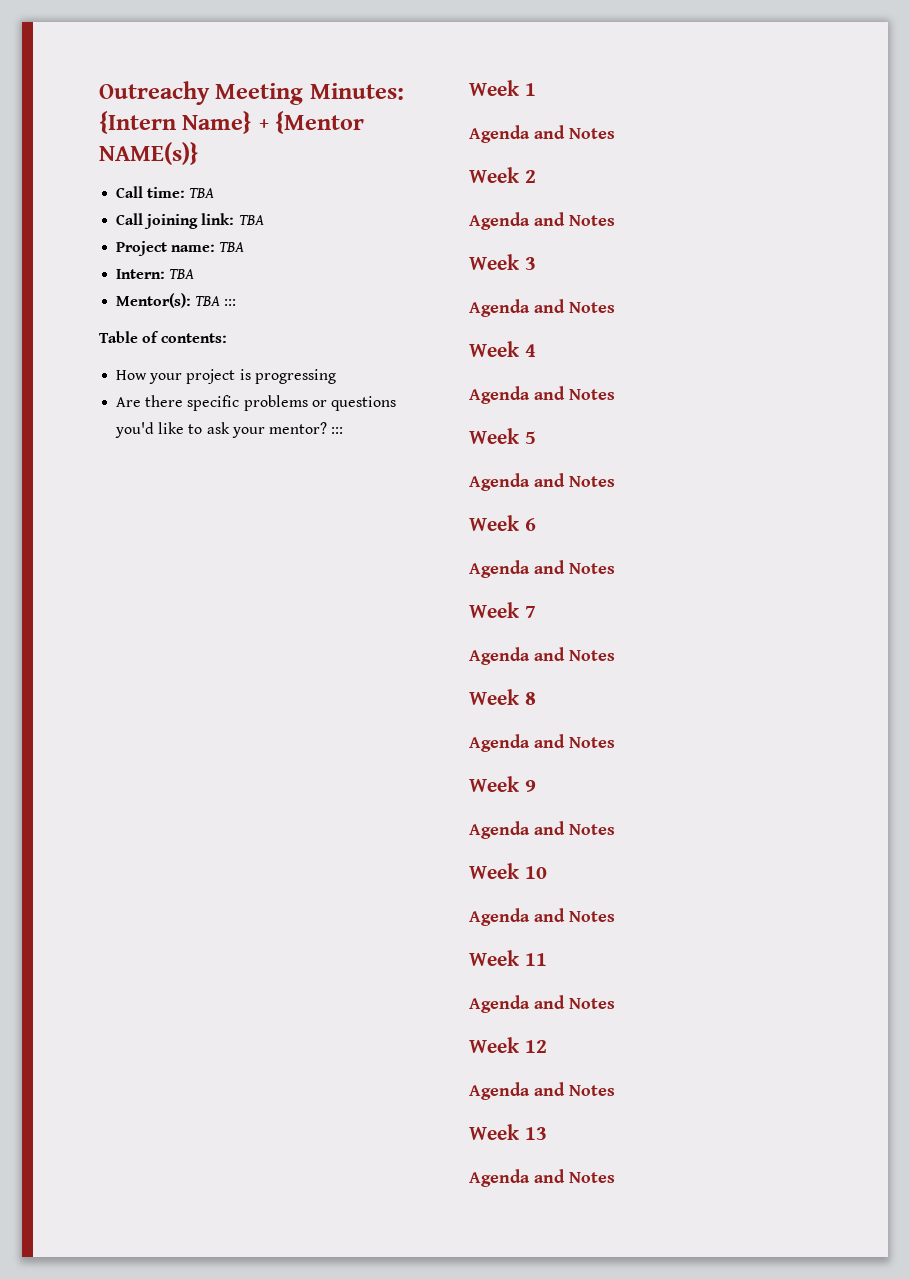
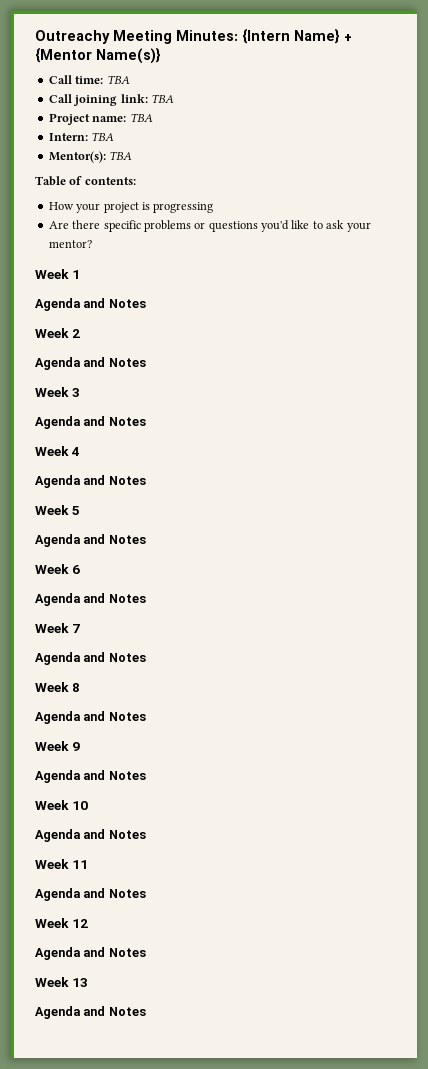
[99,142,199,165] NAME(s)} -> [96,47,161,64] Name(s)}
[224,299,237,306] ::: -> (133, 155) none
[331,427,344,434] ::: -> (92, 244) none

